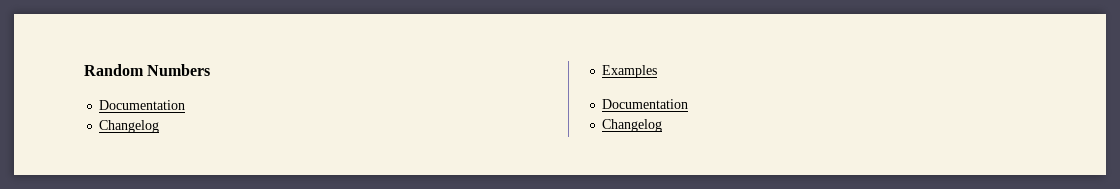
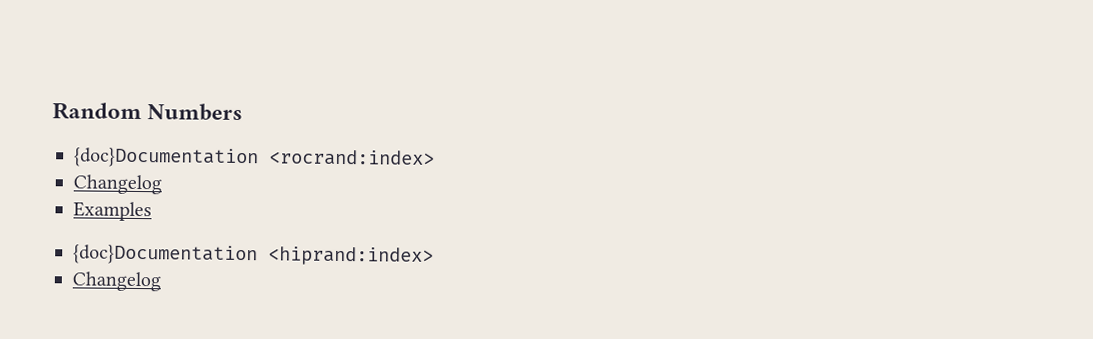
[99,100,186,110] Documentation -> [74,147,435,169] {doc}Documentation <rocrand:index>
[602,99,689,109] Documentation -> [73,244,434,266] {doc}Documentation <hiprand:index>

